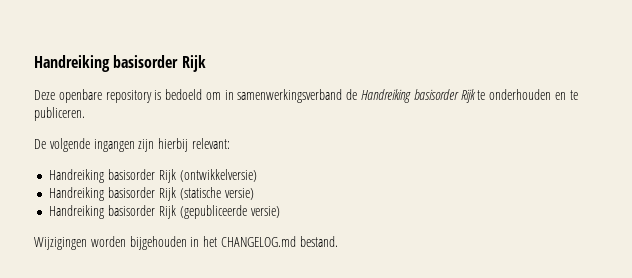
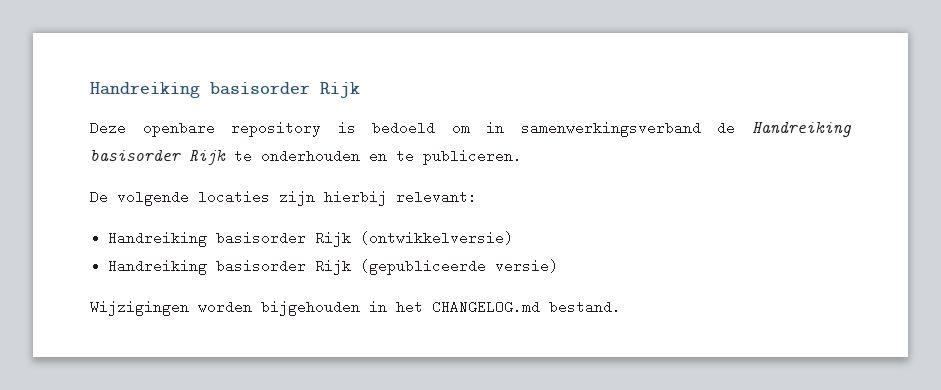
[93,139,135,152] ingangen -> [198,190,270,204] locaties
[49,187,254,201] // Handreiking basisorder Rijk (statische versie) -> (514, 238) none

